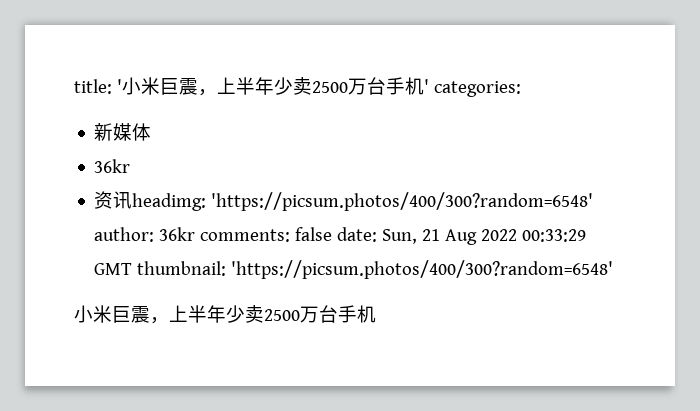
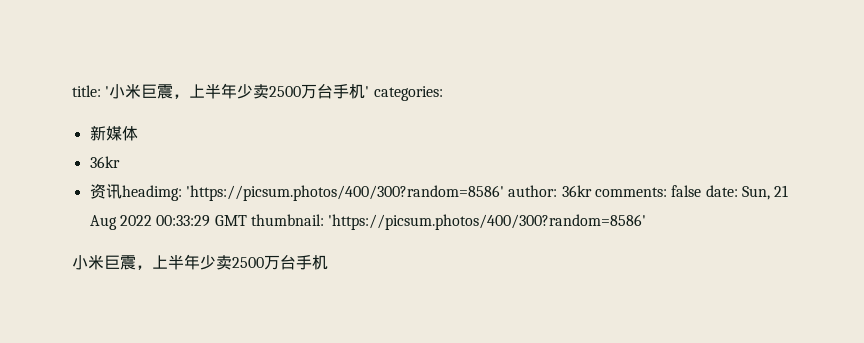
[211,192,594,211] 'https://picsum.photos/400/300?random=6548' -> [185,185,504,201] 'https://picsum.photos/400/300?random=8586'
[231,260,614,279] 'https://picsum.photos/400/300?random=6548' -> [328,214,647,230] 'https://picsum.photos/400/300?random=8586'

